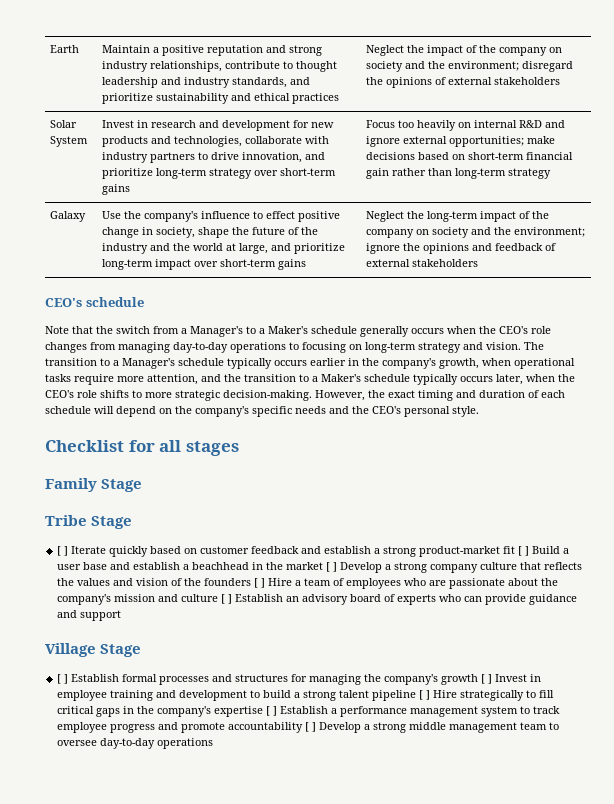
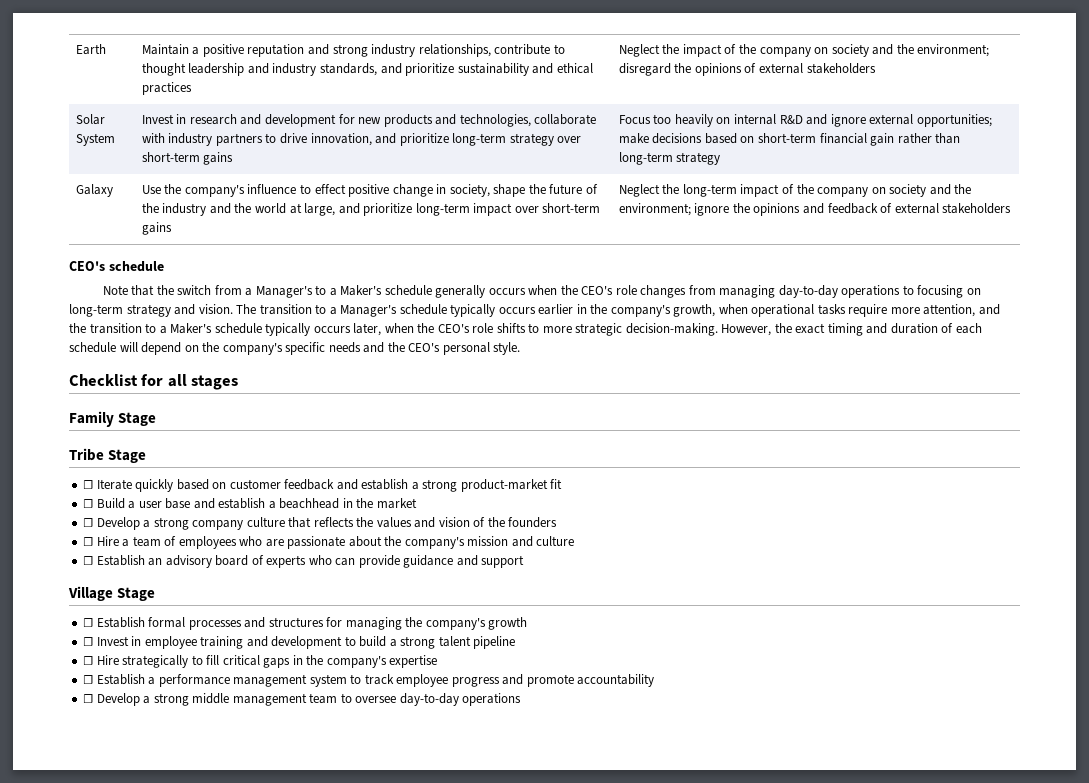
[57,546,69,556] [ ] -> [83,480,94,489] ☐
[518,546,530,556] [ ] -> [83,499,94,508] // ☐
[326,562,338,572] [ ] -> [83,518,94,527] // ☐
[254,578,266,588] [ ] -> [83,537,94,546] // ☐
[221,594,233,604] [ ] -> [83,556,94,565] // ☐
[57,674,69,684] [ ] -> [83,618,94,627] ☐
[481,674,493,684] [ ] -> [83,637,94,646] // ☐
[419,690,431,700] [ ] -> [83,656,94,665] // ☐
[266,706,278,716] [ ] -> [83,675,94,684] // ☐
[305,722,317,732] [ ] -> [83,694,94,703] // ☐

